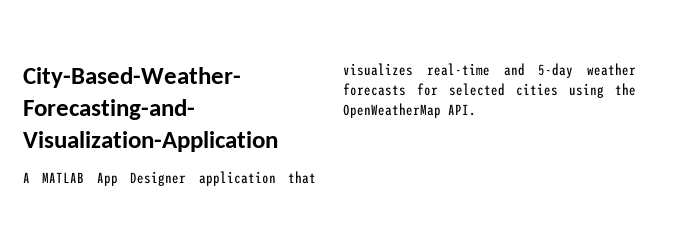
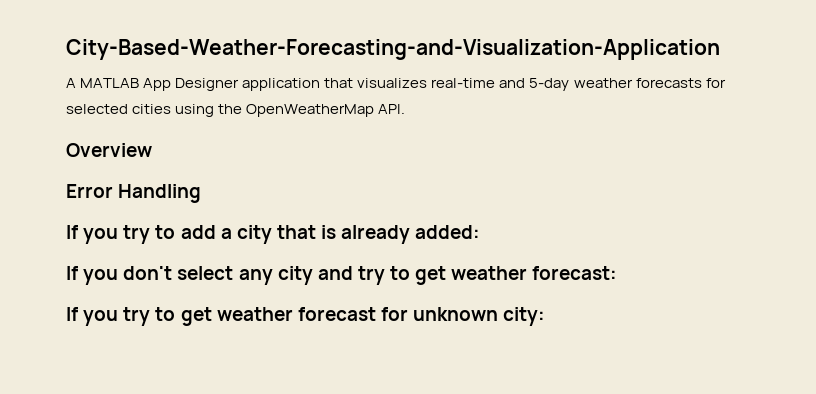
(476, 110) none -> [66,143,152,157] [66,184,202,203] [66,225,481,244] [66,266,618,285] [66,307,546,326] // Overview // Error Handling // If you try to add a city that is already added: // If you don't select any city and try to get weather forecast: // If you try to get weather forecast for unknown city:

